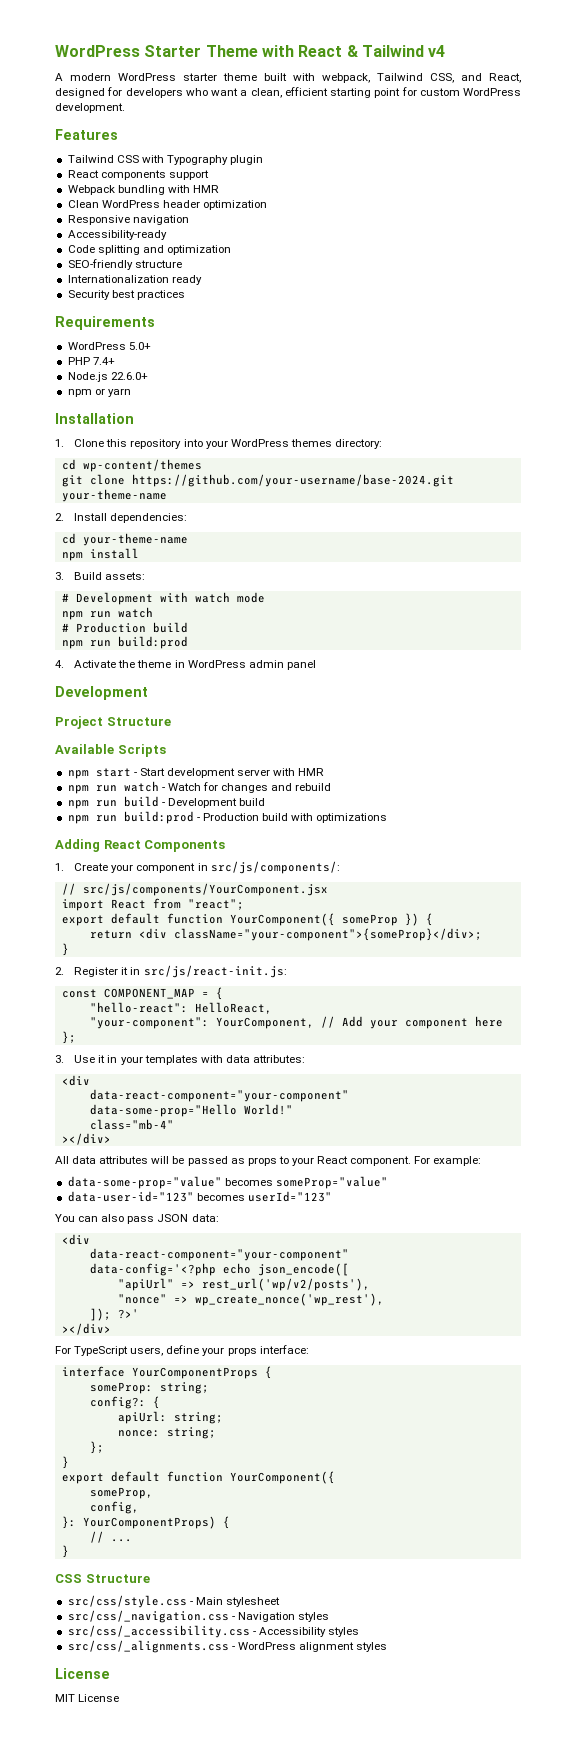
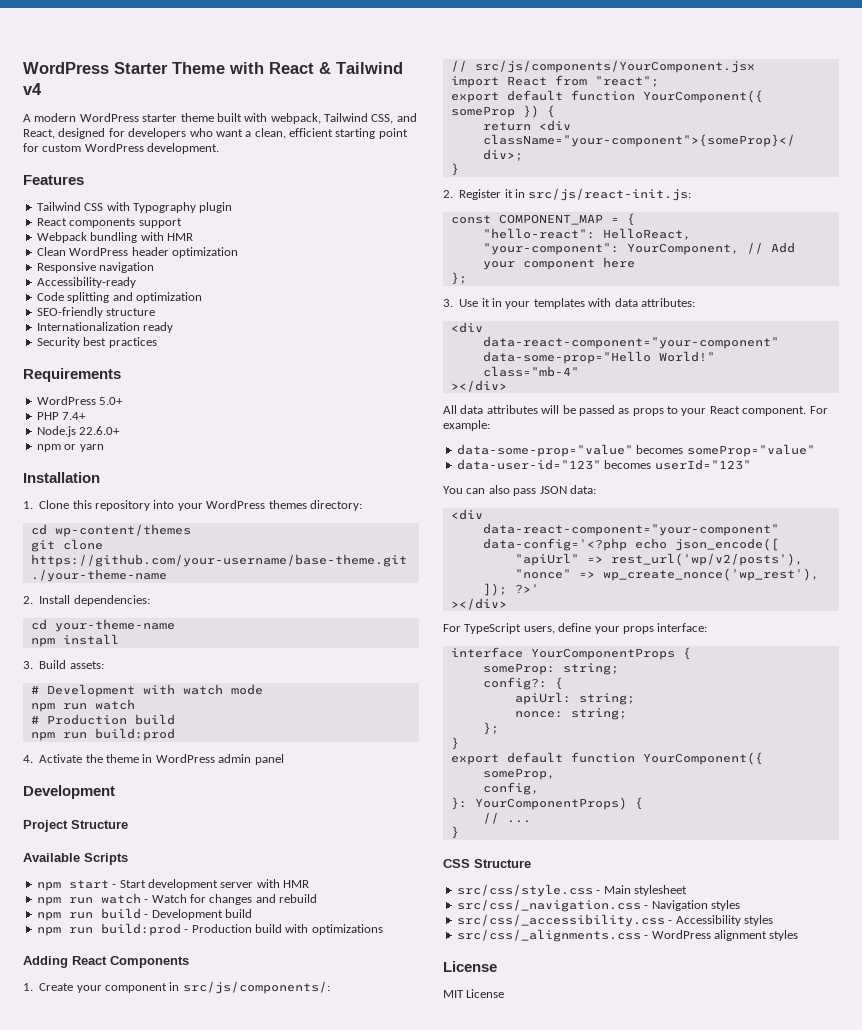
[131,474,454,487] [61,489,167,502] https://github.com/your-username/base-2024.git your-theme-name -> [30,554,407,567] [30,569,167,582] https://github.com/your-username/base-theme.git ./your-theme-name

